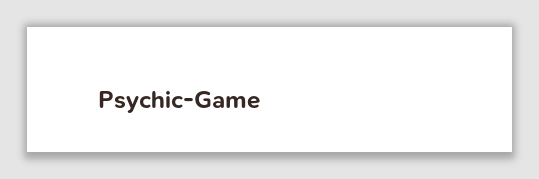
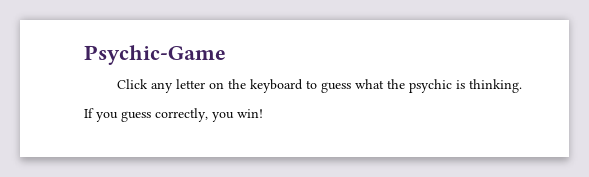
(260, 102) none -> [116,79,522,93] [84,108,263,122] // Click any letter on the keyboard to guess what the psychic is thinking. // If you guess correctly, you win!

